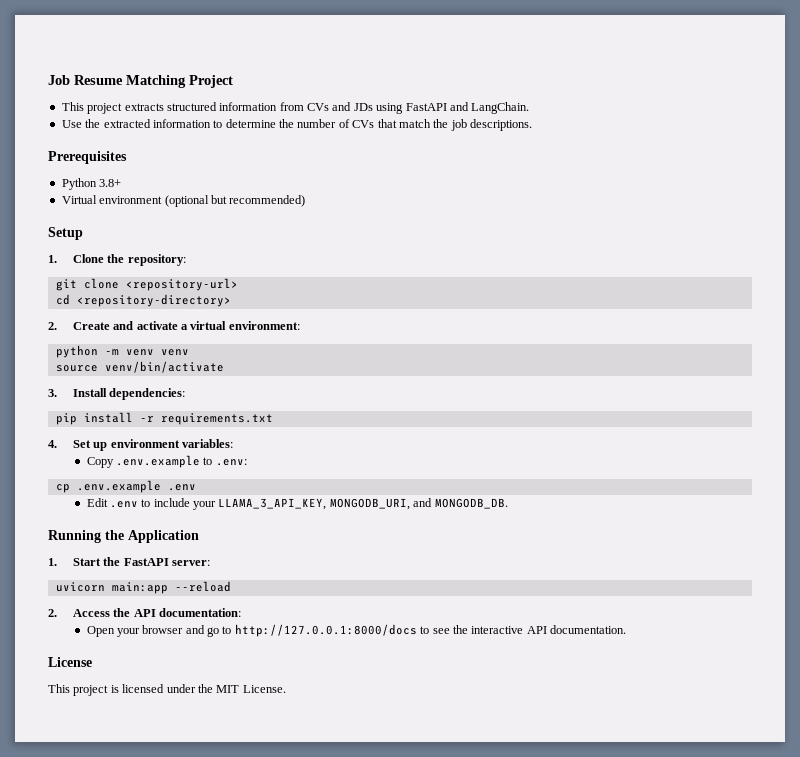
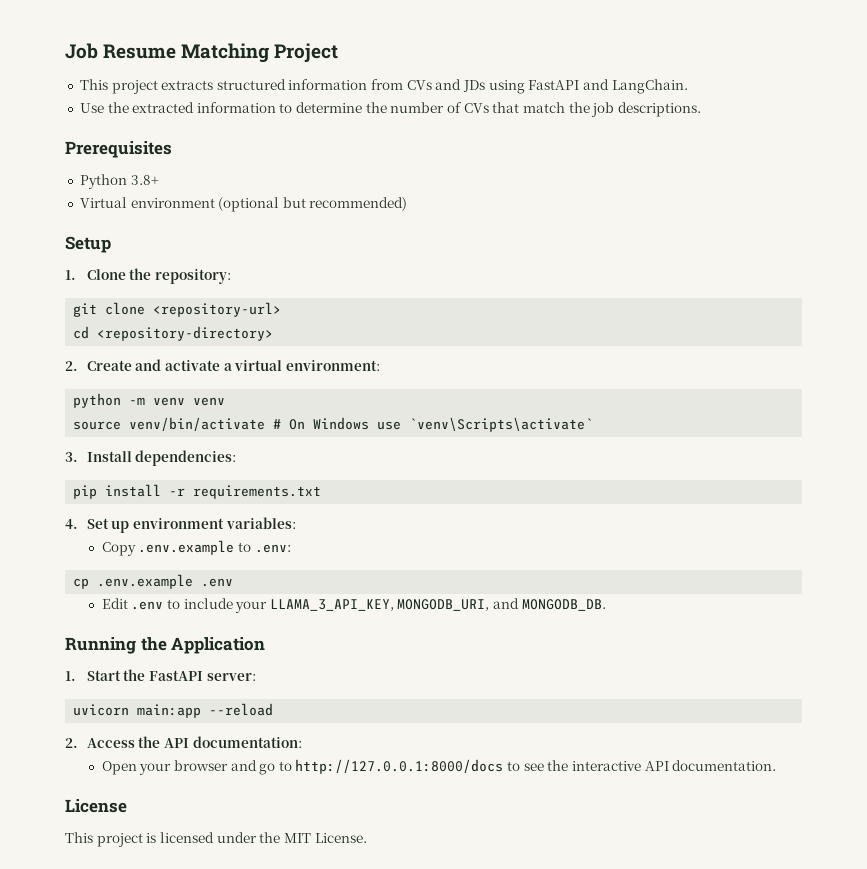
(224, 367) none -> [273,417,594,432] # On Windows use `venv\Scripts\activate`

